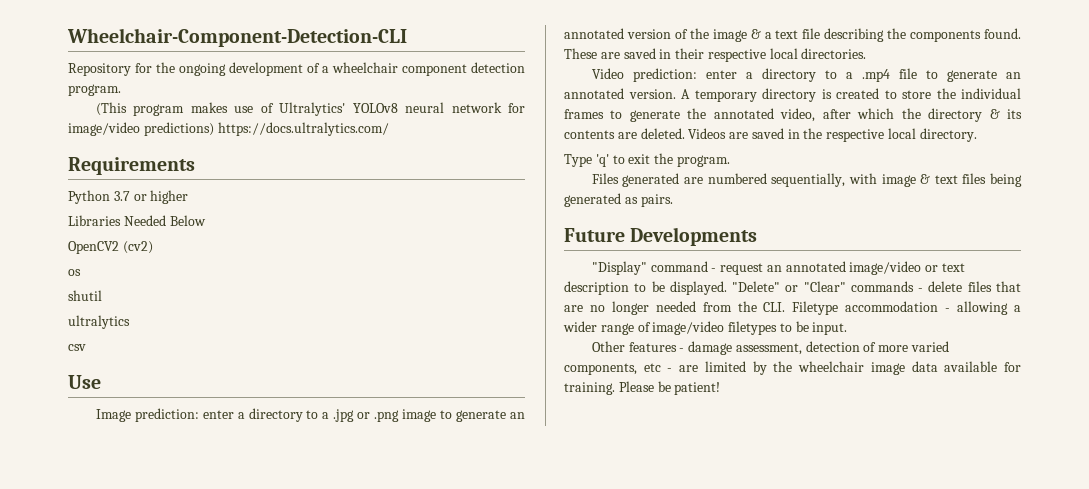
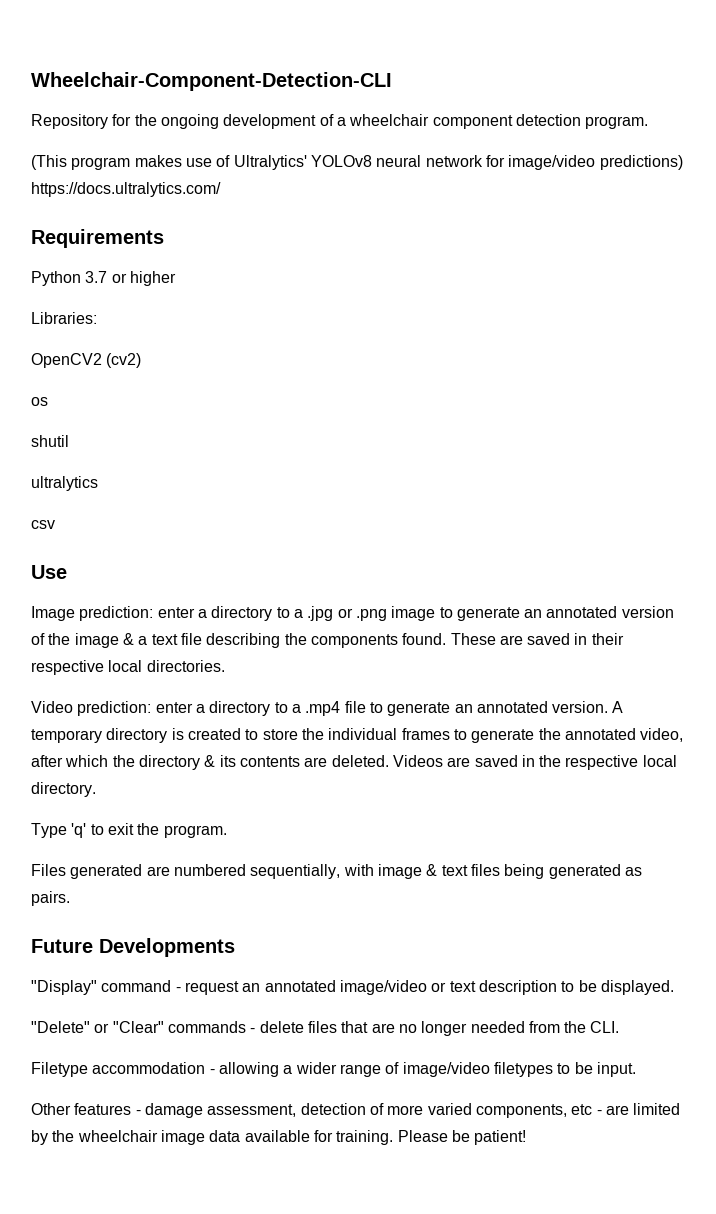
[68,215,206,226] Libraries Needed Below -> [31,312,97,324] Libraries:
(727, 288) none -> (674, 987) //
(786, 307) none -> (620, 1027) //

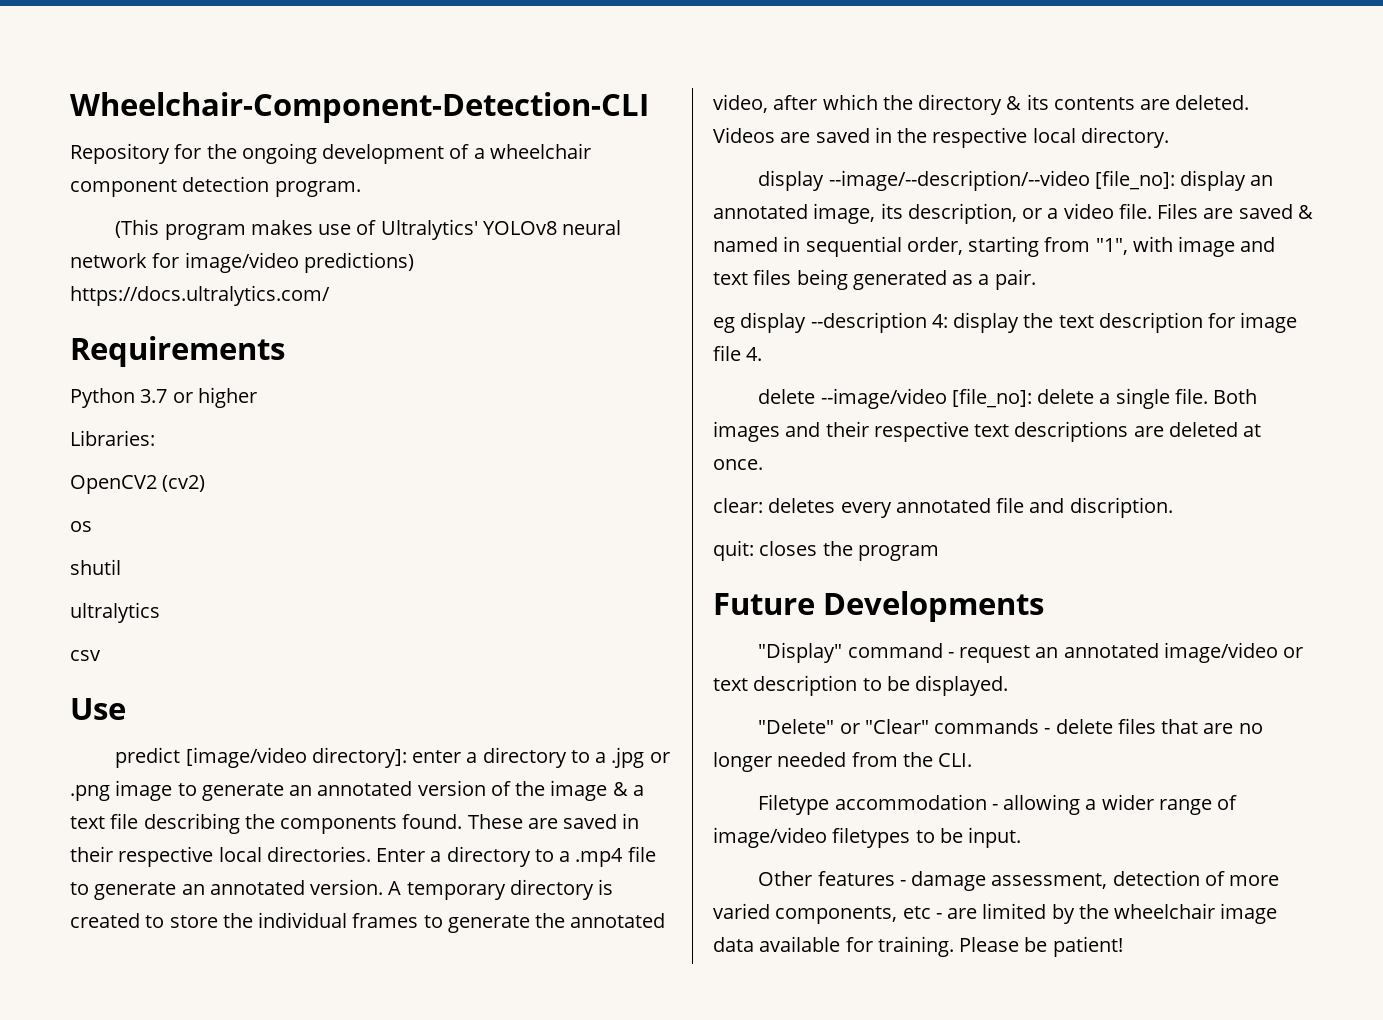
[31,606,154,621] Image prediction: -> [115,747,407,768] predict [image/video directory]:
[31,701,193,716] // Video prediction: enter -> [376,848,426,862] Enter
[31,823,227,838] [31,864,341,879] Type 'q' to exit the program. // Files generated are numbered sequentially, -> [758,170,1274,191] [713,203,1313,224] [713,236,1128,257] display --image/--description/--video [file_no]: display an annotated image, its description, or a video file. Files are saved & named in sequential order, starting from "1",
[426,864,438,876] & -> [1240,237,1276,252] and
[31,891,70,906] pairs. -> [978,269,1036,290] [713,312,1298,333] [713,345,763,361] [758,388,1258,409] [713,421,1262,442] [713,459,763,470] [713,497,1173,518] [713,540,939,561] a pair. // eg display --description 4: display the text description for image file 4. // delete --image/video [file_no]: delete a single file. Both images and their respective text descriptions are deleted at once. // clear: deletes every annotated file and discription. // quit: closes the program

